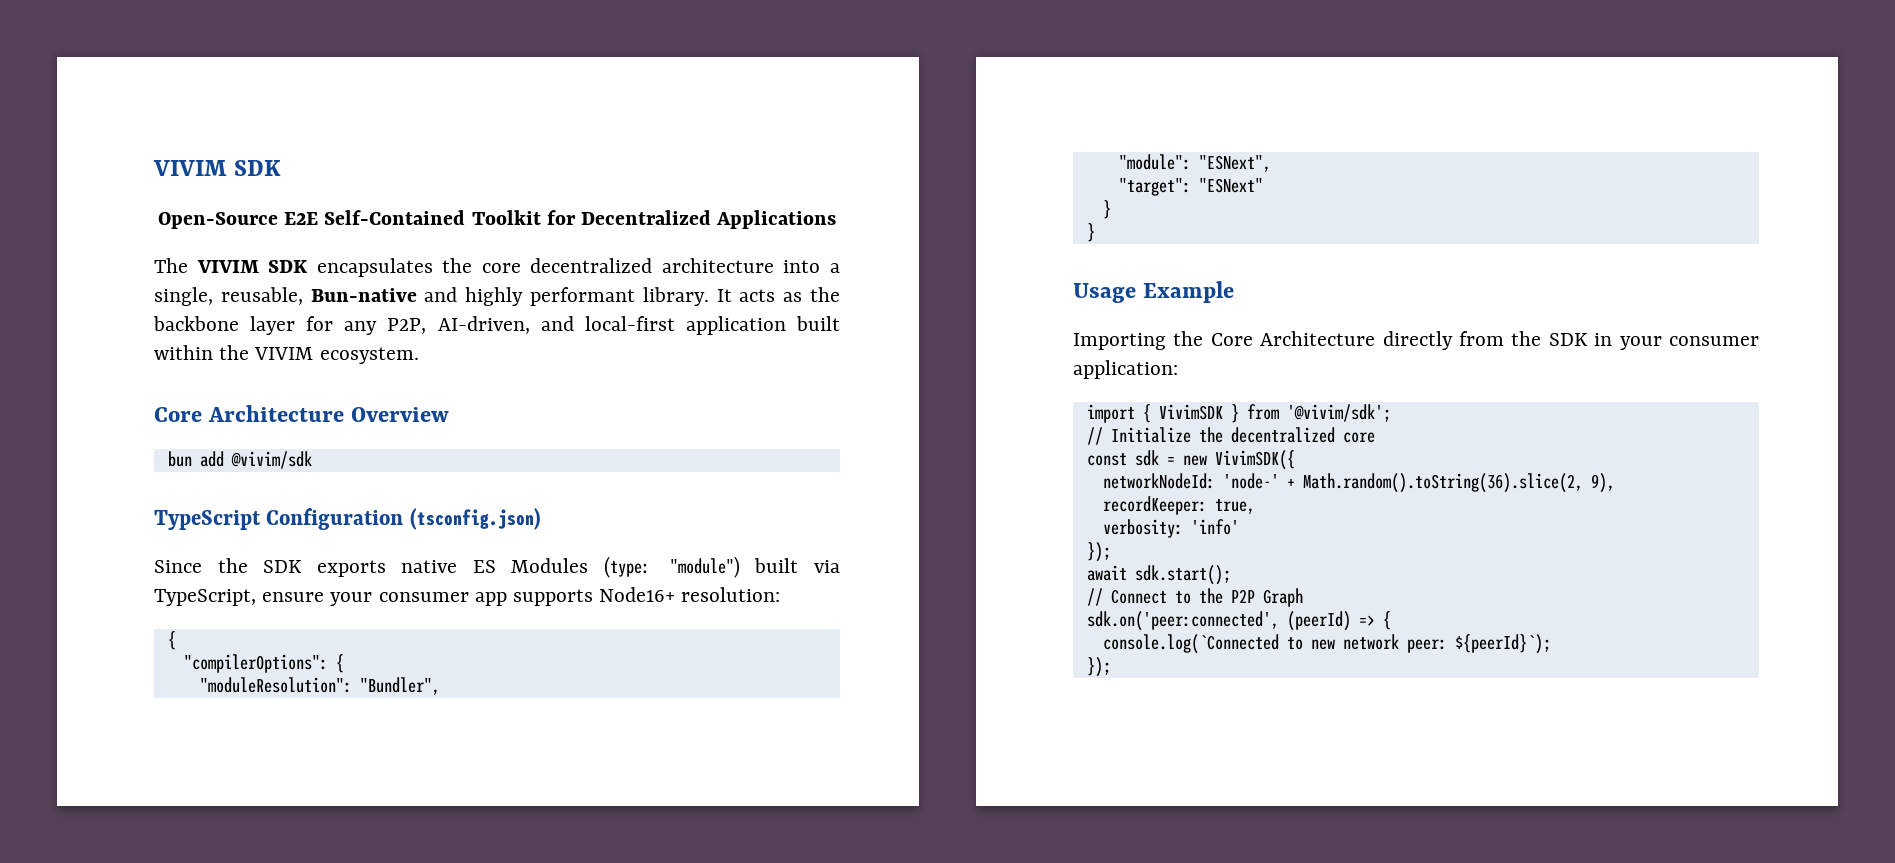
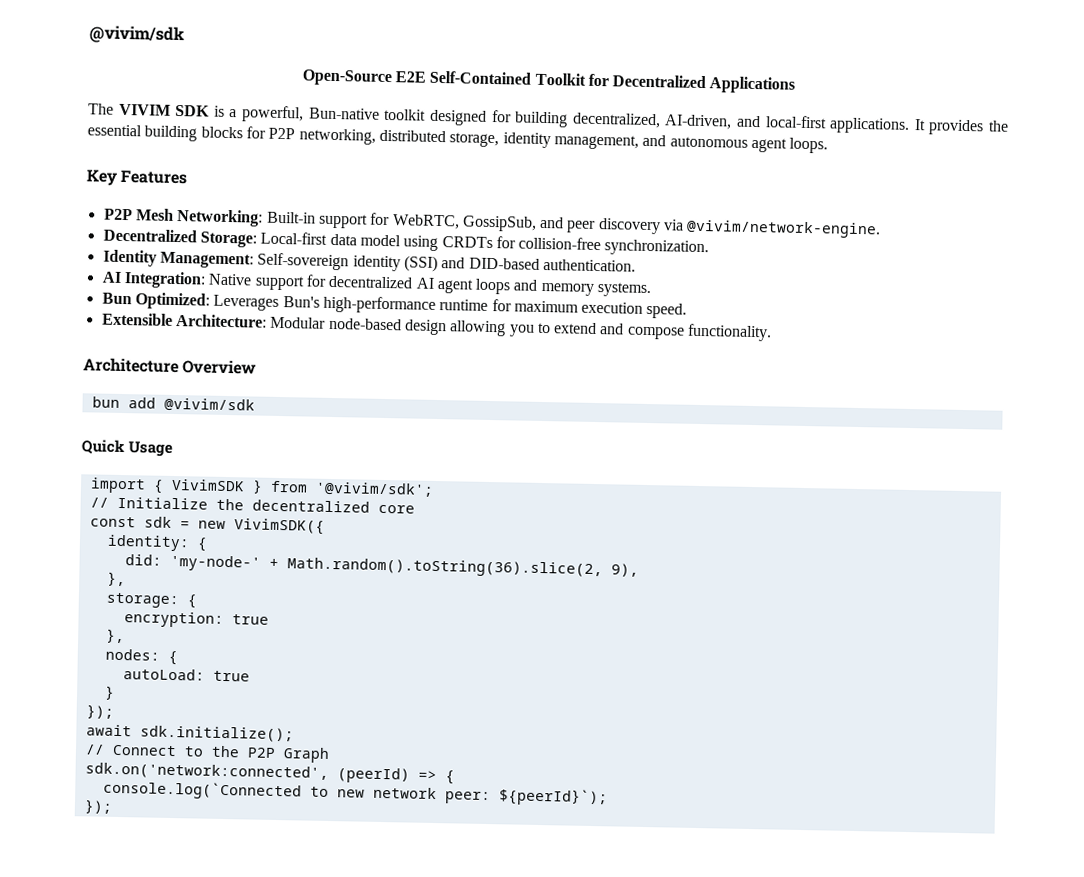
[153,160,282,176] VIVIM SDK -> [89,25,185,45] @vivim/sdk
[316,258,840,277] [154,287,840,306] [153,316,840,335] [154,345,419,364] [154,407,202,422] encapsulates the core decentralized architecture into a single, reusable, Bun-native and highly performant library. It acts as the backbone layer for any P2P, AI-driven, and local-first application built within the VIVIM ecosystem. // Core -> [213,105,1009,136] [87,124,829,154] [86,169,189,186] [103,208,882,239] [102,228,710,257] [102,249,636,272] [101,271,652,298] [101,292,688,319] [101,312,773,342] is a powerful, Bun-native toolkit designed for building decentralized, AI-driven, and local-first applications. It provides the essential building blocks for P2P networking, distributed storage, identity management, and autonomous agent loops. // Key Features // P2P Mesh Networking: Built-in support for WebRTC, GossipSub, and peer discovery via @vivim/network-engine. // Decentralized Storage: Local-first data model using CRDTs for collision-free synchronization. // Identity Management: Self-sovereign identity (SSI) and DID-based authentication. // AI Integration: Native support for decentralized AI agent loops and memory systems. // Bun Optimized: Leverages Bun's high-performance runtime for maximum execution speed. // Extensible Architecture: Modular node-based design allowing you to extend and compose functionality. //
[154,508,541,530] [154,556,840,578] [154,587,781,606] [167,631,176,650] [183,654,344,673] [199,677,440,695] [1118,154,1271,172] [1118,178,1263,196] [1102,200,1111,219] [1086,223,1095,242] [1073,281,1234,303] [1073,331,1759,350] [1073,360,1178,379] TypeScript Configuration (tsconfig.json) // Since the SDK exports native ES Modules (type: "module") built via TypeScript, ensure your consumer app supports Node16+ resolution: // { // "compilerOptions": { // "moduleResolution": "Bundler", // "module": "ESNext", // "target": "ESNext" // } // } // Usage Example // Importing the Core Architecture directly from the SDK in your consumer application: -> [81,439,174,457] Quick Usage
[1102,473,1279,489] networkNodeId: 'node-' -> [106,534,208,552] [124,554,261,572] identity: { // did: 'my-node-'
[1102,496,1255,515] [1102,519,1239,538] recordKeeper: true, // verbosity: 'info' -> [106,571,126,587] [105,592,197,609] [123,611,269,628] [105,628,125,644] [104,648,178,666] [122,668,250,682] [103,685,115,700] }, // storage: { // encryption: true // }, // nodes: { // autoLoad: true // }
[1134,565,1231,585] sdk.start(); -> [139,725,294,743] sdk.initialize();
[1086,611,1279,631] sdk.on('peer:connected', -> [84,762,329,781] sdk.on('network:connected',

